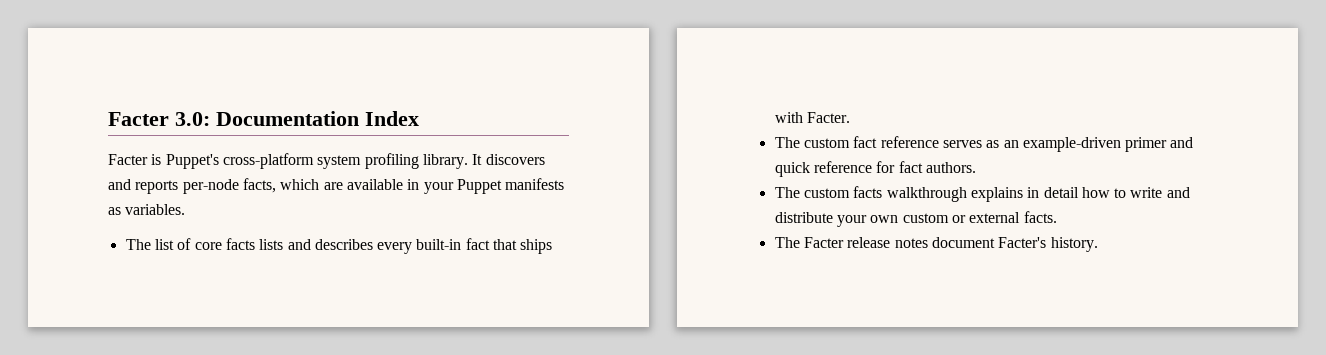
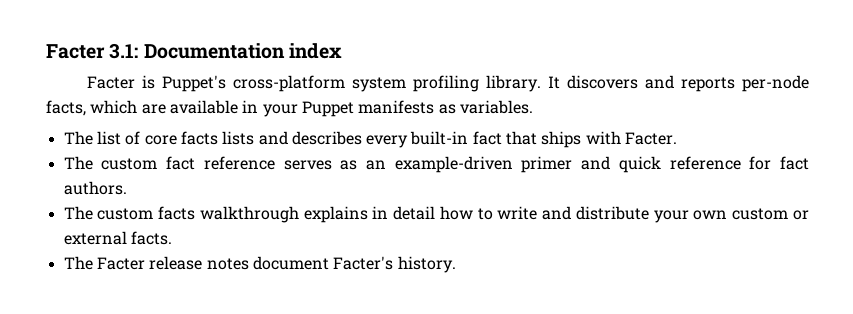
[108,111,419,126] Facter 3.0: Documentation Index -> [46,43,342,59] Facter 3.1: Documentation index

